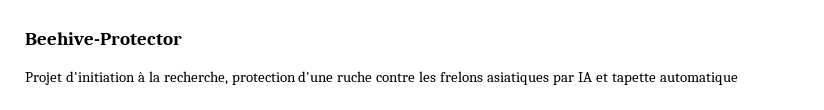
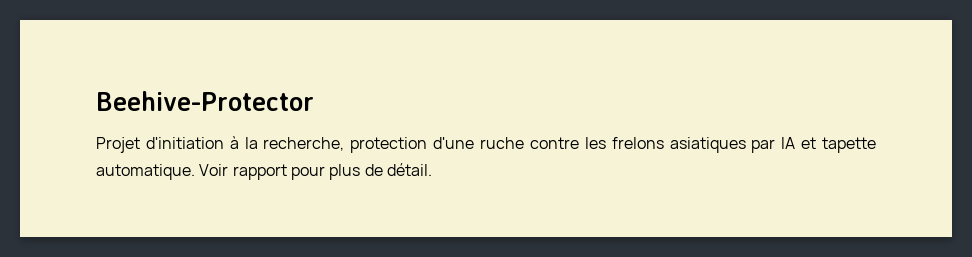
[659,72,738,85] automatique -> [96,163,432,180] automatique. Voir rapport pour plus de détail.

